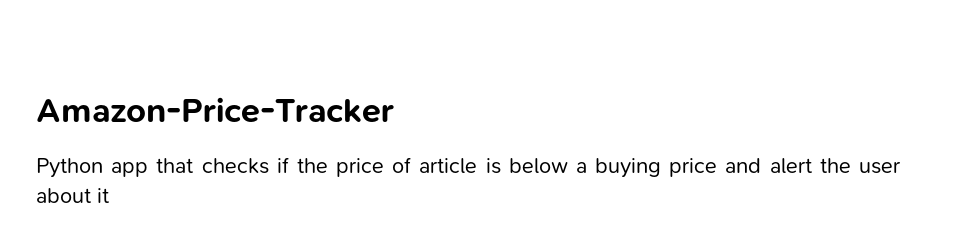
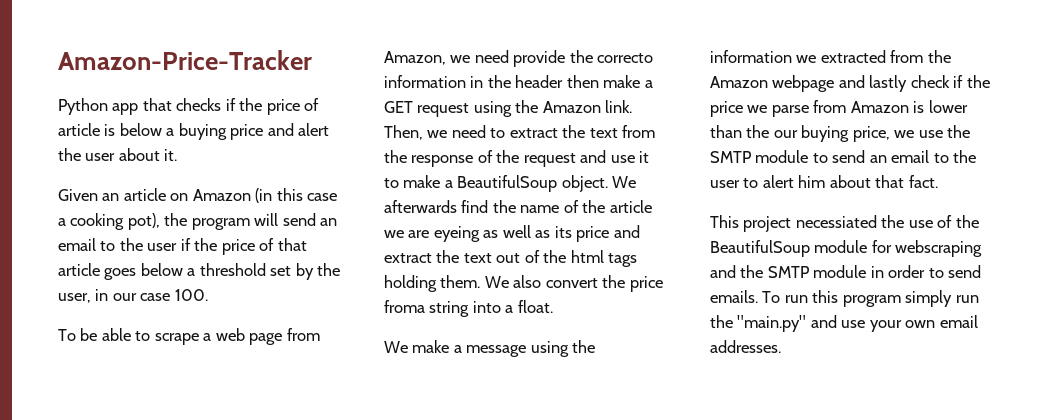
[97,188,109,203] it -> [164,149,178,161] [58,188,338,203] [58,213,338,230] [58,238,307,255] [58,263,341,280] [58,289,208,303] [58,328,320,345] [384,50,654,67] [384,75,653,88] [384,100,633,117] [384,125,656,140] [384,150,650,167] [384,175,637,192] [384,200,652,213] [384,225,640,242] [384,250,638,267] [384,275,663,292] [384,300,553,317] [384,340,596,357] [710,50,951,63] [710,75,990,92] [710,100,968,117] [710,125,971,142] [710,150,977,163] [710,175,938,188] [710,215,979,232] [710,240,983,257] [710,265,982,278] [710,290,979,307] [710,315,978,332] [710,340,781,353] it. // Given an article on Amazon (in this case a cooking pot), the program will send an email to the user if the price of that article goes below a threshold set by the user, in our case 100. // To be able to scrape a web page from Amazon, we need provide the correcto information in the header then make a GET request using the Amazon link. Then, we need to extract the text from the response of the request and use it to make a BeautifulSoup object. We afterwards find the name of the article we are eyeing as well as its price and extract the text out of the html tags holding them. We also convert the price froma string into a float. // We make a message using the information we extracted from the Amazon webpage and lastly check if the price we parse from Amazon is lower than the our buying price, we use the SMTP module to send an email to the user to alert him about that fact. // This project necessiated the use of the BeautifulSoup module for webscraping and the SMTP module in order to send emails. To run this program simply run the "main.py" and use your own email addresses.

